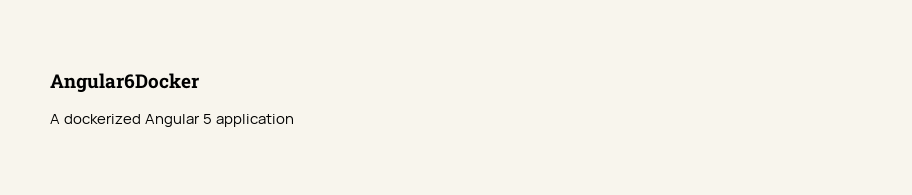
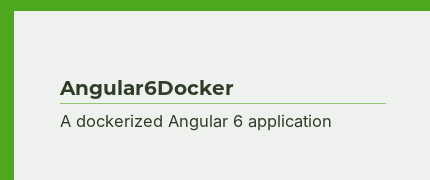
[203,114,213,124] 5 -> [233,115,243,127] 6

